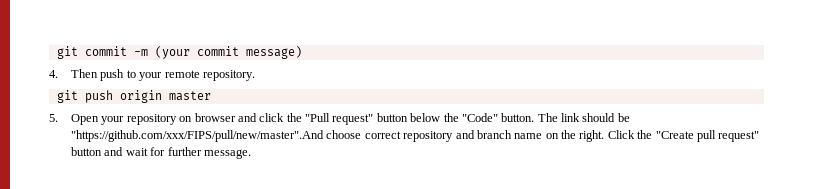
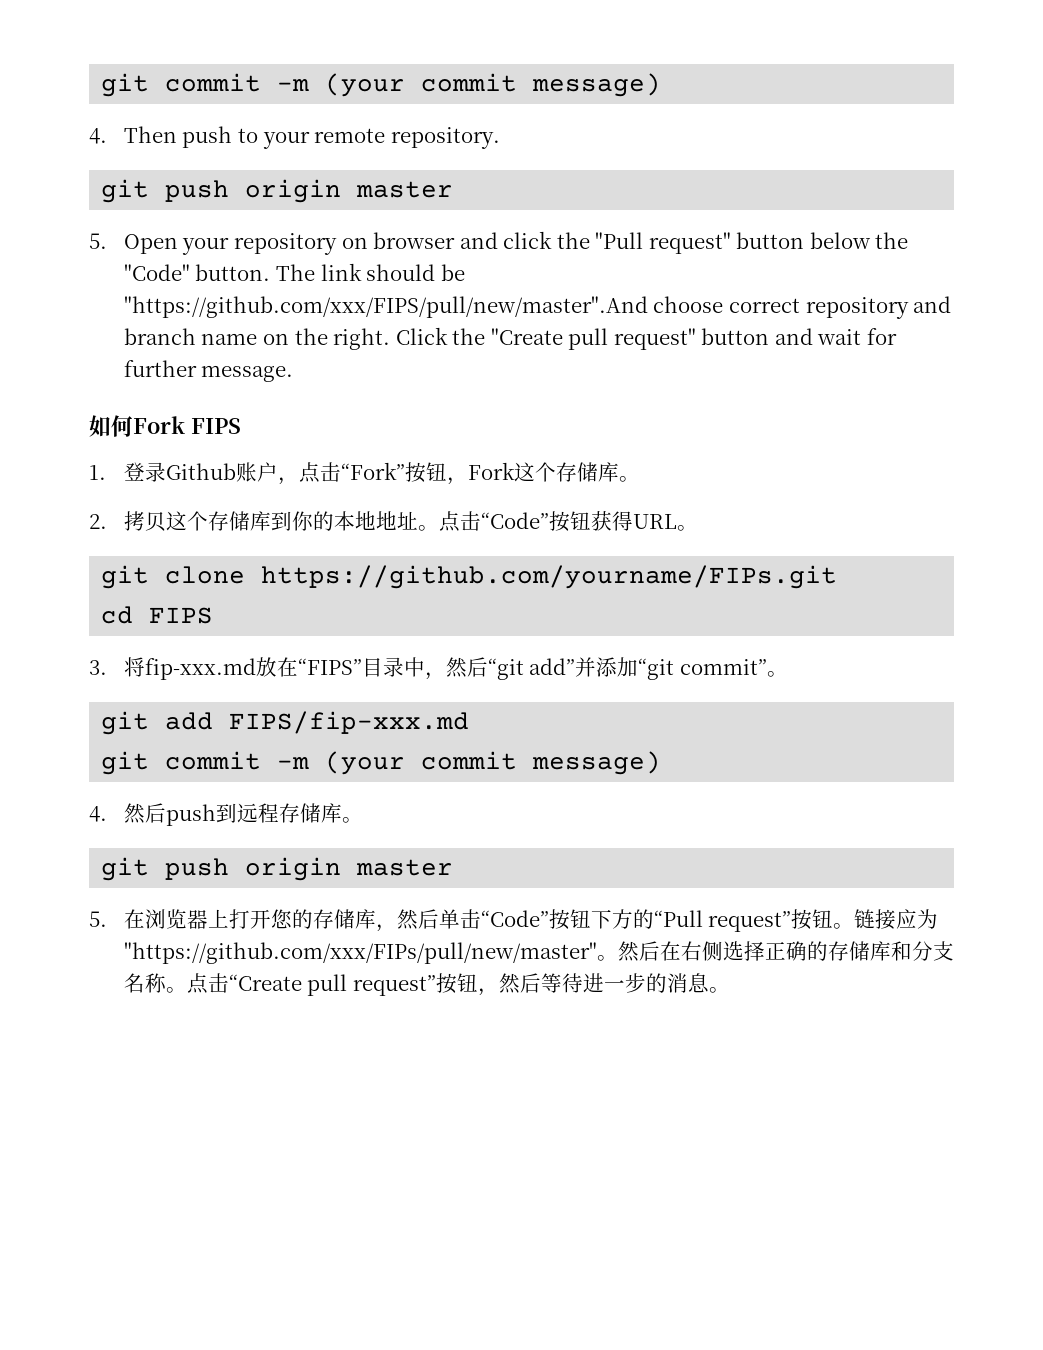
(251, 154) none -> [89,415,241,437] [89,462,640,485] [89,511,698,532] [101,565,838,589] [101,606,214,624] [89,657,788,680] [101,711,470,735] [101,751,662,775] [89,803,363,826] [101,857,454,881] [89,909,939,932] [123,941,954,964] [123,973,730,996] // 如何Fork FIPS // 1.登录Github账户，点击“Fork”按钮，Fork这个存储库。 // 2.拷贝这个存储库到你的本地地址。点击“Code”按钮获得URL。 // git clone https://github.com/yourname/FIPs.git // cd FIPS // 3.将fip-xxx.md放在“FIPS”目录中，然后“git add”并添加“git commit”。 // git add FIPS/fip-xxx.md // git commit -m (your commit message) // 4.然后push到远程存储库。 // git push origin master // 5.在浏览器上打开您的存储库，然后单击“Code”按钮下方的“Pull request”按钮。链接应为"https://github.com/xxx/FIPs/pull/new/master"。然后在右侧选择正确的存储库和分支名称。点击“Create pull request”按钮，然后等待进一步的消息。

